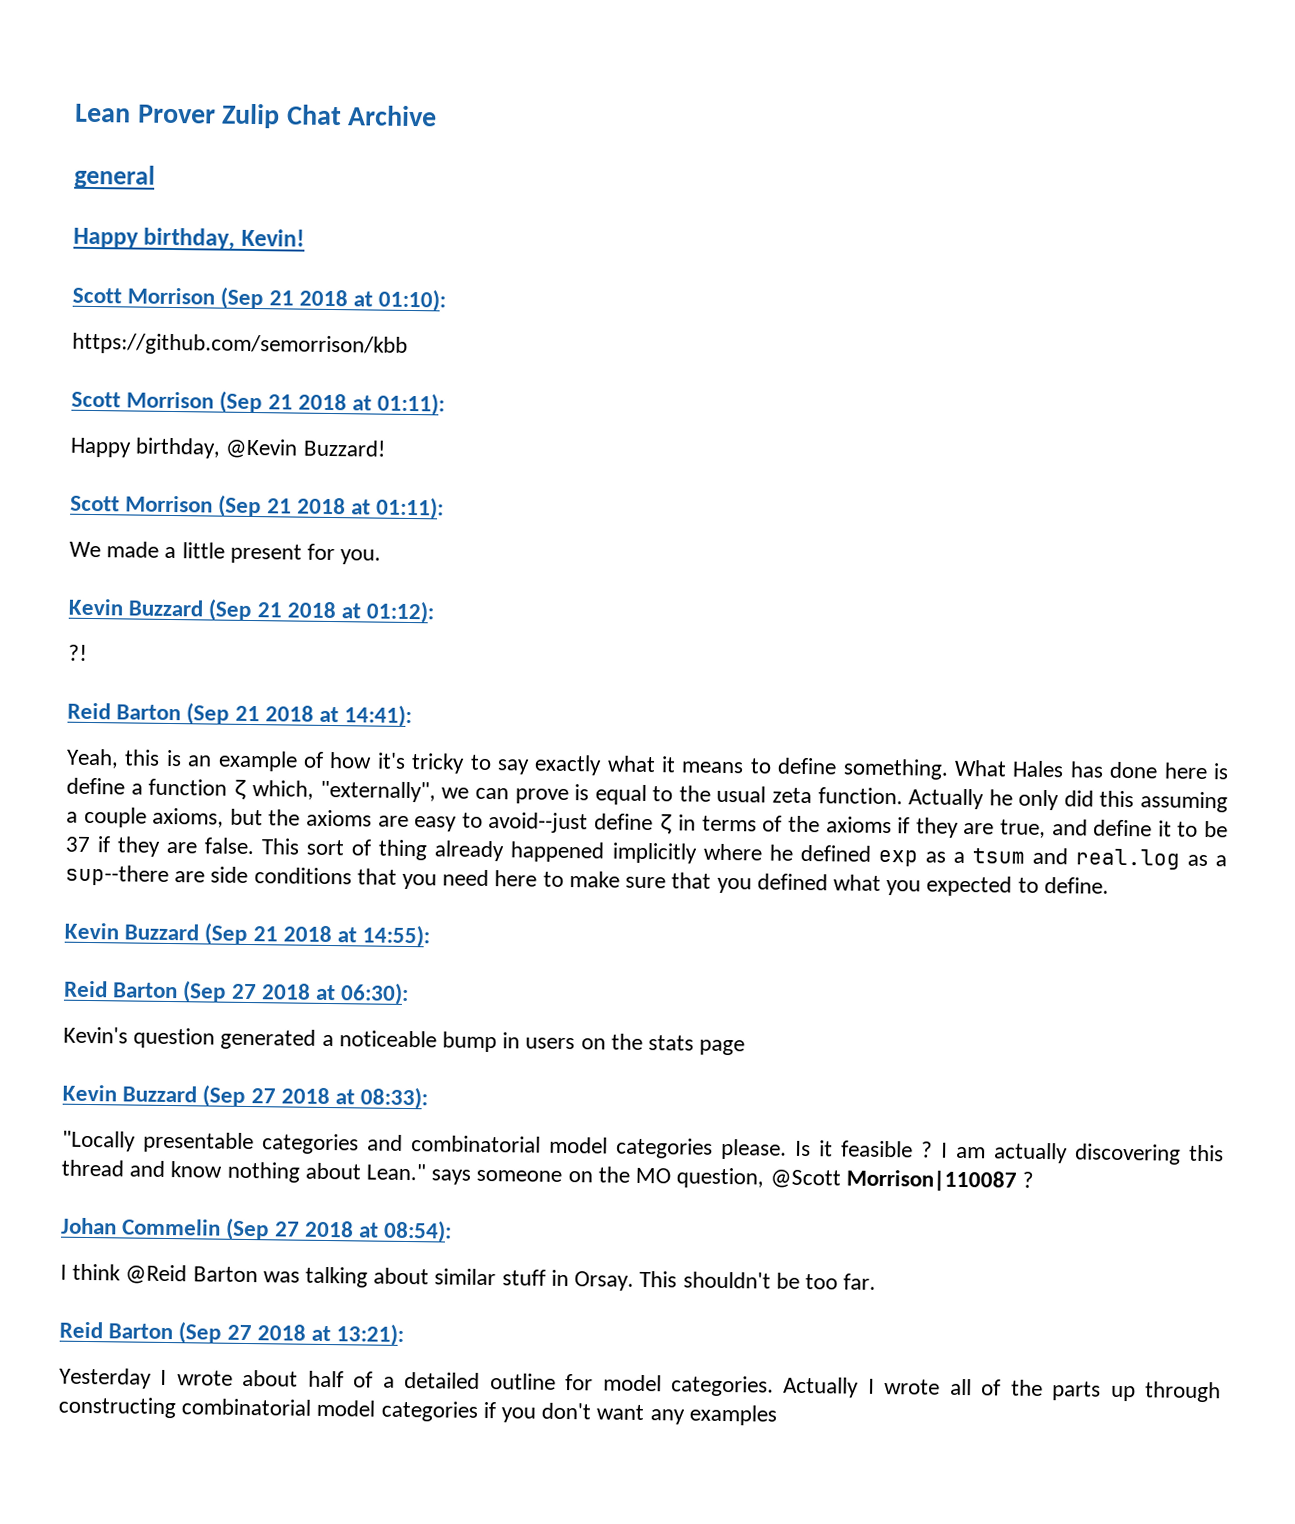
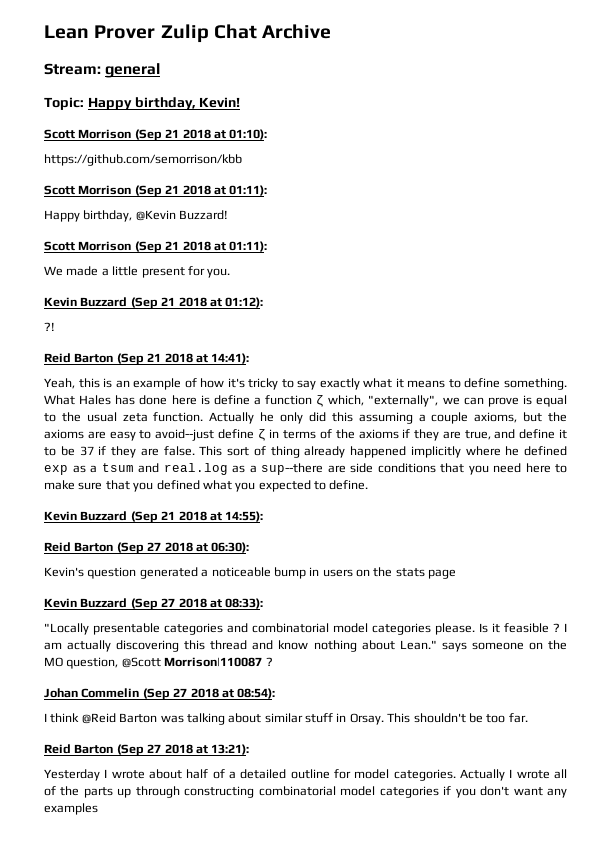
(438, 116) none -> [44,63,101,75] Stream:
(155, 176) none -> [44,97,84,110] Topic:

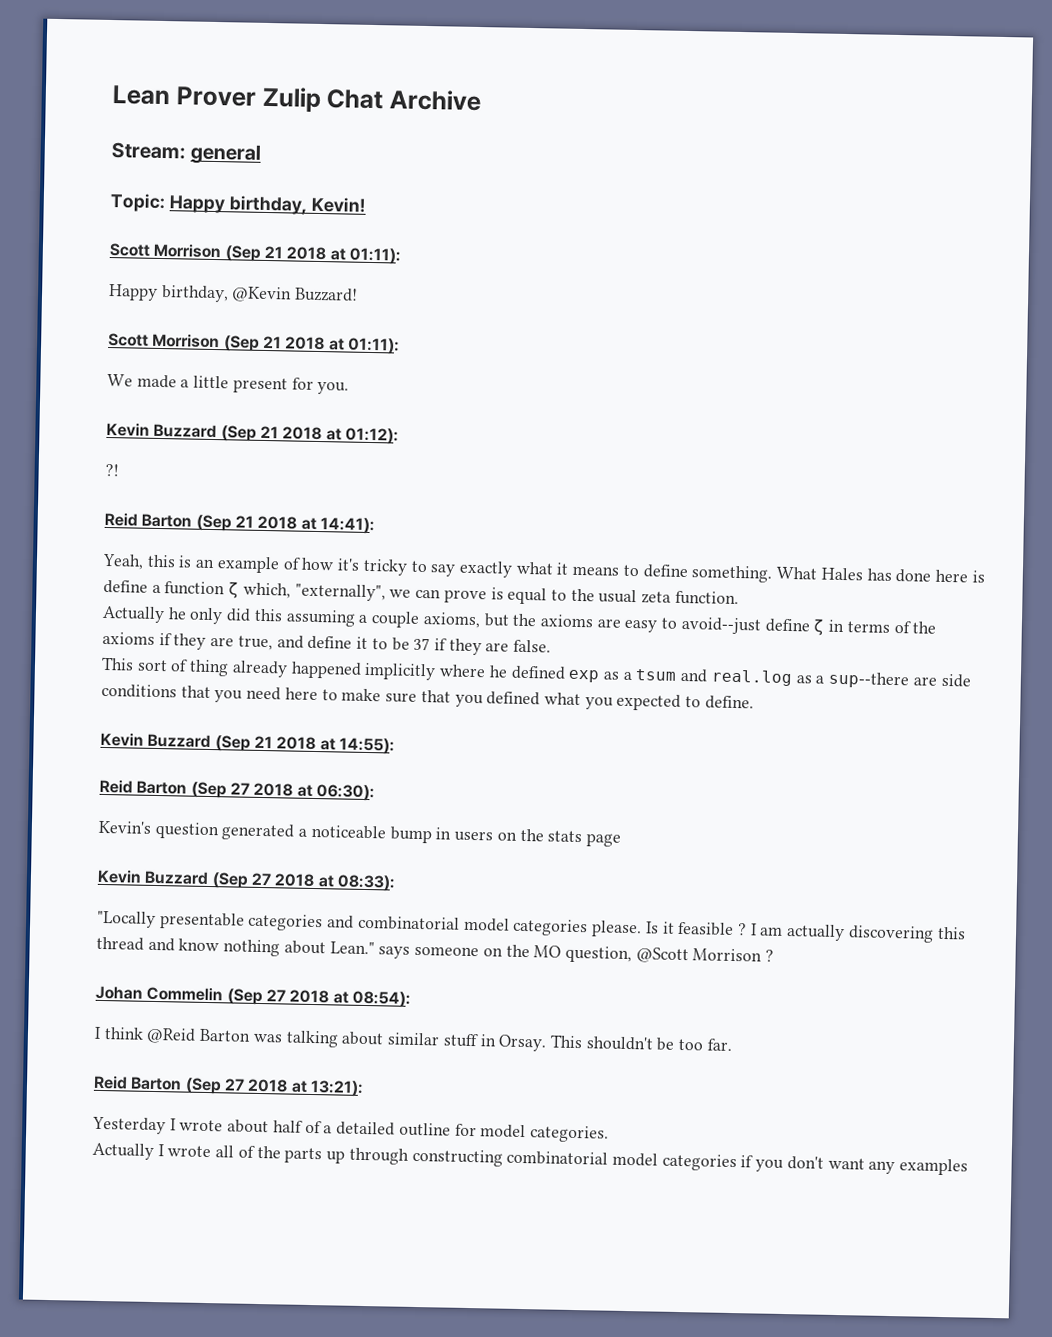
[44,129,268,141] [44,154,242,166] // Scott Morrison (Sep 21 2018 at 01:10): // https://github.com/semorrison/kbb -> (366, 204) none
(204, 417) none -> (739, 598) //
(195, 451) none -> (552, 646) //
[164,657,263,667] Morrison|110087 -> [692,948,763,962] Morrison
(456, 775) none -> (609, 1134) //

